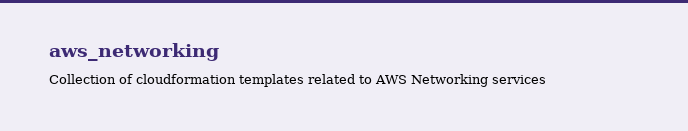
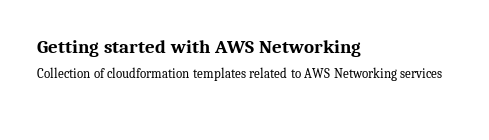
[49,43,219,61] aws_networking -> [37,40,361,57] Getting started with AWS Networking

